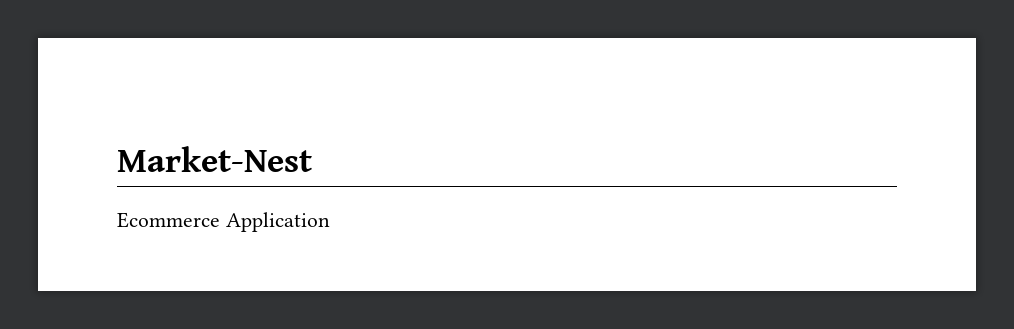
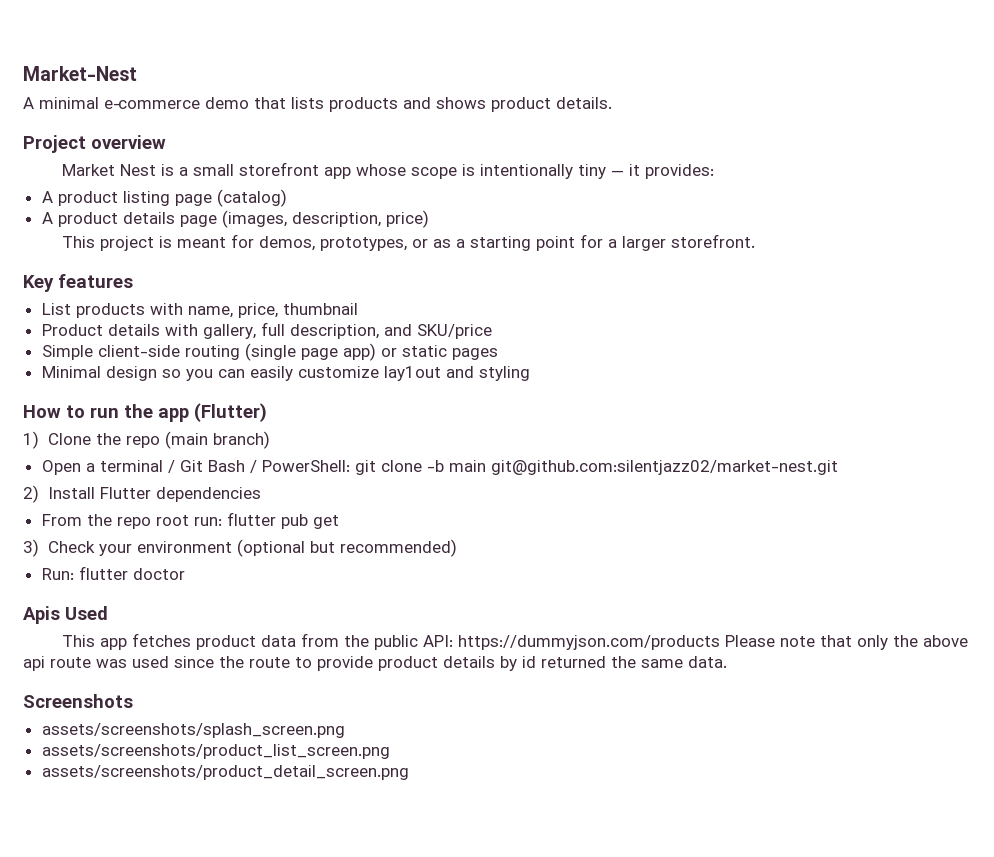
[117,212,330,232] Ecommerce Application -> [23,97,612,112] [23,135,166,153] [61,162,714,179] [41,189,287,207] [41,210,429,228] [61,234,755,251] [23,274,133,292] [41,303,358,318] [41,322,492,339] [41,343,498,361] [41,366,530,381] [23,403,267,422] [23,431,270,449] [41,460,838,475] [23,485,261,503] [41,512,339,529] [23,539,457,557] [41,566,185,580] [23,606,108,624] [61,633,968,650] [23,656,727,671] [23,694,133,708] [41,723,345,738] [41,744,390,759] [41,765,409,780] A minimal e‑commerce demo that lists products and shows product details. // Project overview // Market Nest is a small storefront app whose scope is intentionally tiny — it provides: // A product listing page (catalog) // A product details page (images, description, price) // This project is meant for demos, prototypes, or as a starting point for a larger storefront. // Key features // List products with name, price, thumbnail // Product details with gallery, full description, and SKU/price // Simple client-side routing (single page app) or static pages // Minimal design so you can easily customize lay1out and styling // How to run the app (Flutter) // 1) Clone the repo (main branch) // Open a terminal / Git Bash / PowerShell: git clone -b main git@github.com:silentjazz02/market-nest.git // 2) Install Flutter dependencies // From the repo root run: flutter pub get // 3) Check your environment (optional but recommended) // Run: flutter doctor // Apis Used // This app fetches product data from the public API: https://dummyjson.com/products Please note that only the above api route was used since the route to provide product details by id returned the same data. // Screenshots // assets/screenshots/splash_screen.png // assets/screenshots/product_list_screen.png // assets/screenshots/product_detail_screen.png

